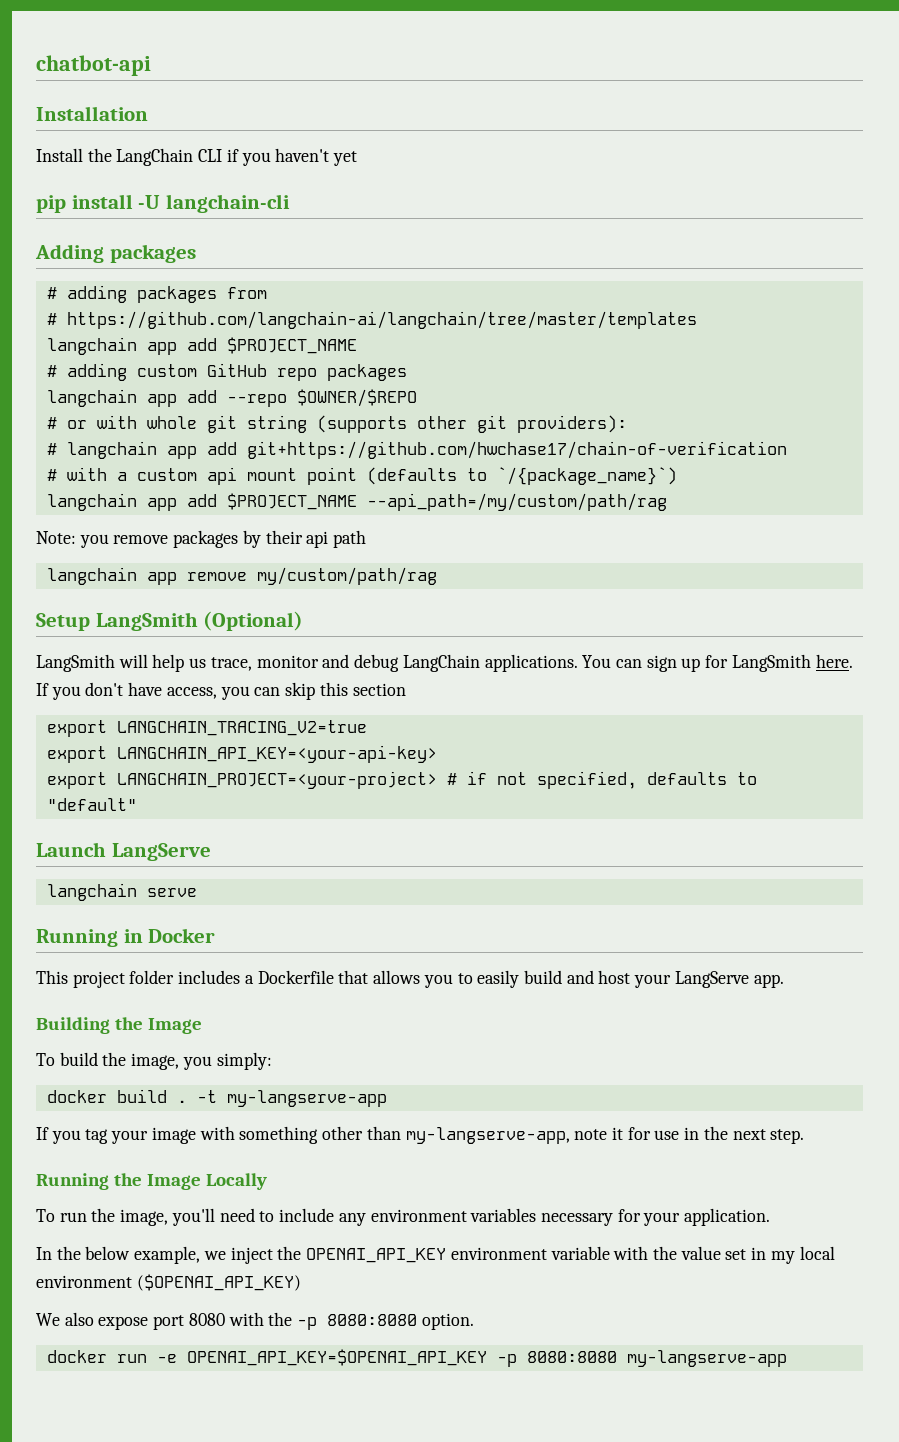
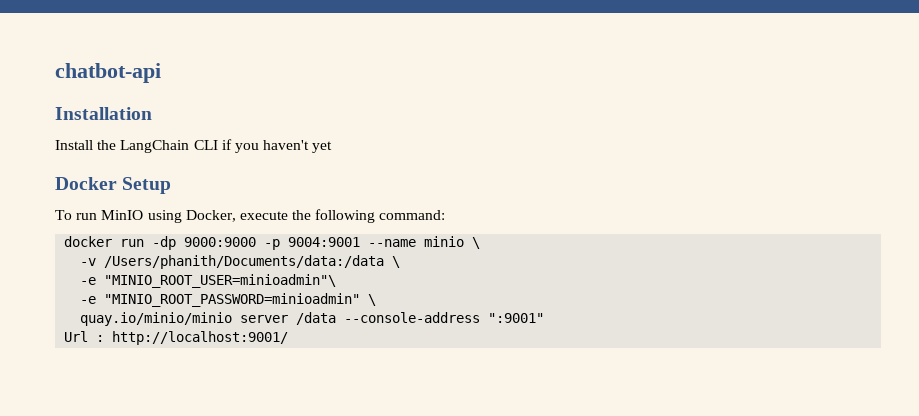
[36,194,290,213] [35,244,196,263] [46,285,267,303] [46,311,697,329] [46,337,357,355] [46,363,407,381] [46,389,417,407] [46,415,627,433] [46,441,787,459] [46,467,677,485] [46,493,667,511] [36,530,367,548] [46,567,437,585] [36,611,304,631] [36,654,853,672] [36,682,406,700] [46,720,367,737] [46,745,437,763] [46,771,757,789] [46,798,137,811] [36,842,211,861] [46,883,197,901] [36,928,216,947] [36,970,784,988] [36,1017,203,1034] [36,1052,272,1070] [46,1089,387,1107] [36,1126,805,1144] [36,1173,268,1190] [36,1208,771,1226] [36,1246,835,1264] [36,1274,301,1291] [36,1312,474,1330] [46,1349,787,1367] pip install -U langchain-cli // Adding packages // # adding packages from // # https://github.com/langchain-ai/langchain/tree/master/templates // langchain app add $PROJECT_NAME // # adding custom GitHub repo packages // langchain app add --repo $OWNER/$REPO // # or with whole git string (supports other git providers): // # langchain app add git+https://github.com/hwchase17/chain-of-verification // # with a custom api mount point (defaults to `/{package_name}`) // langchain app add $PROJECT_NAME --api_path=/my/custom/path/rag // Note: you remove packages by their api path // langchain app remove my/custom/path/rag // Setup LangSmith (Optional) // LangSmith will help us trace, monitor and debug LangChain applications. You can sign up for LangSmith here. If you don't have access, you can skip this section // export LANGCHAIN_TRACING_V2=true // export LANGCHAIN_API_KEY=<your-api-key> // export LANGCHAIN_PROJECT=<your-project> # if not specified, defaults to "default" // Launch LangServe // langchain serve // Running in Docker // This project folder includes a Dockerfile that allows you to easily build and host your LangServe app. // Building the Image // To build the image, you simply: // docker build . -t my-langserve-app // If you tag your image with something other than my-langserve-app, note it for use in the next step. // Running the Image Locally // To run the image, you'll need to include any environment variables necessary for your application. // In the below example, we inject the OPENAI_API_KEY environment variable with the value set in my local environment ($OPENAI_API_KEY) // We also expose port 8080 with the -p 8080:8080 option. // docker run -e OPENAI_API_KEY=$OPENAI_API_KEY -p 8080:8080 my-langserve-app -> [55,177,172,194] [55,209,446,223] [64,236,481,250] [80,255,401,269] [80,274,337,288] [80,293,377,307] [80,312,545,326] [64,331,289,345] Docker Setup // To run MinIO using Docker, execute the following command: // docker run -dp 9000:9000 -p 9004:9001 --name minio \ // -v /Users/phanith/Documents/data:/data \ // -e "MINIO_ROOT_USER=minioadmin"\ // -e "MINIO_ROOT_PASSWORD=minioadmin" \ // quay.io/minio/minio server /data --console-address ":9001" // Url : http://localhost:9001/

